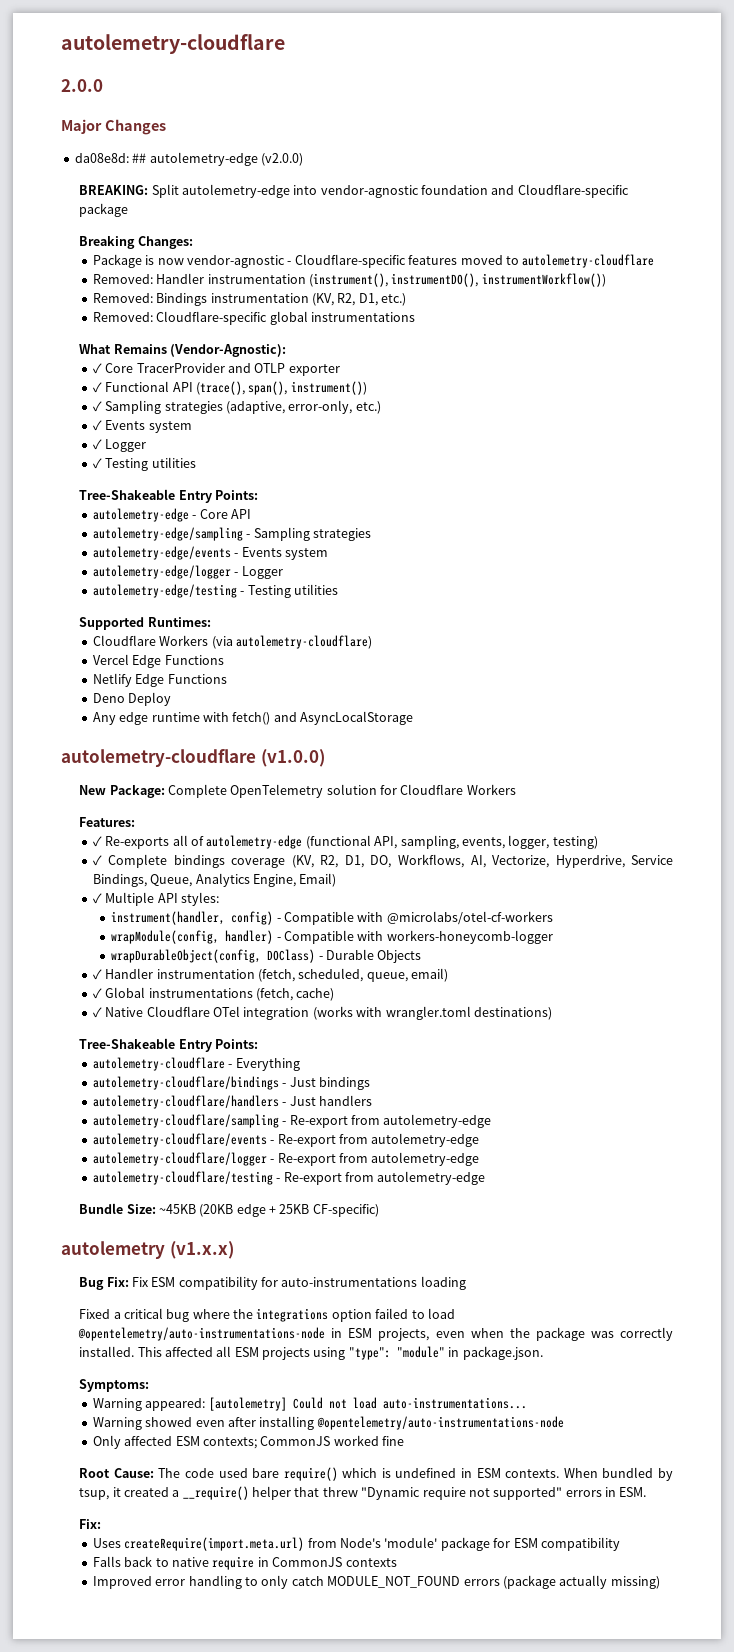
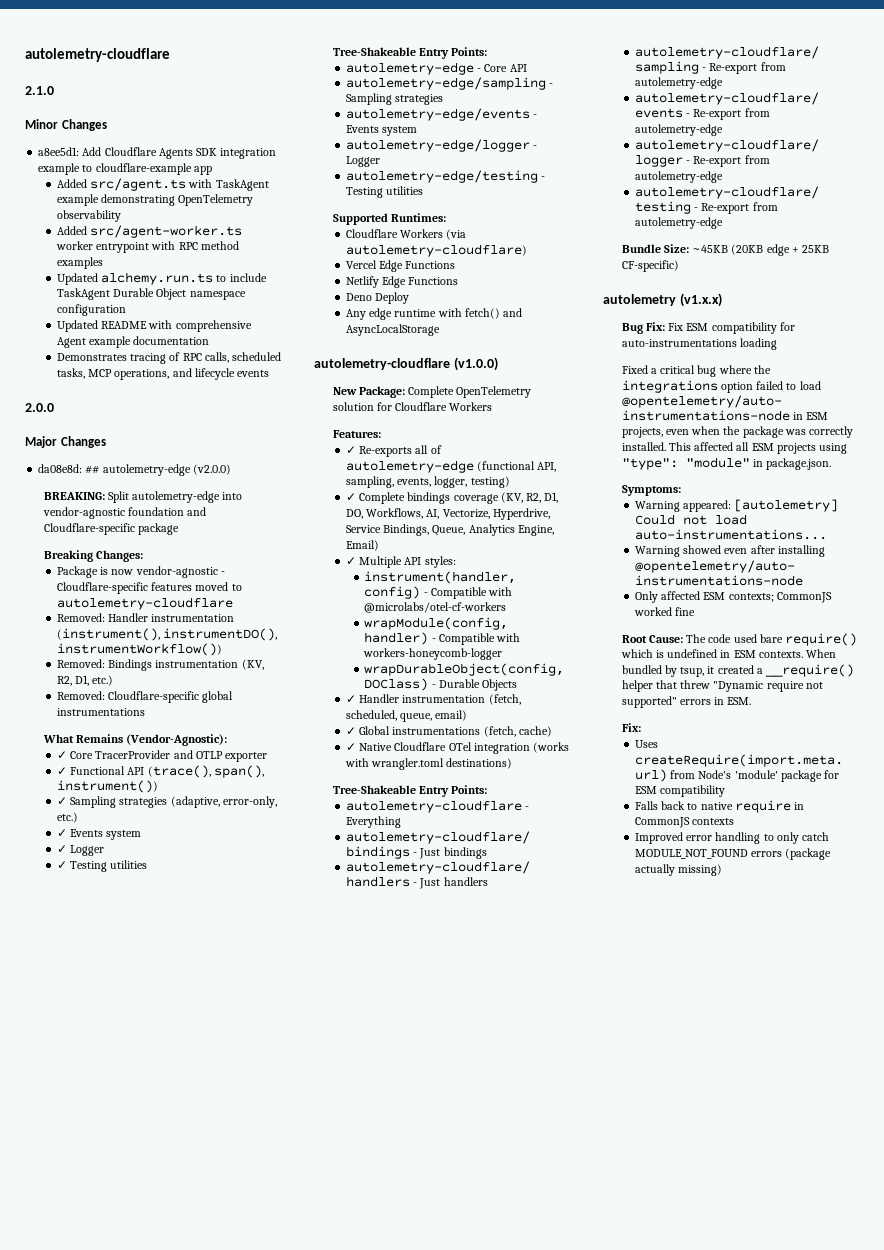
[61,34,285,54] autolemetry-cloudflare -> [25,48,170,62] [25,86,54,95] [25,119,107,131] [38,147,277,159] [38,163,212,175] [56,178,269,191] [56,194,254,206] [56,210,121,222] [56,225,243,238] [55,241,239,253] [56,257,103,269] [56,272,267,285] [56,288,246,300] [56,304,126,316] [56,320,252,332] [56,336,210,348] [56,352,281,364] [56,368,269,380] autolemetry-cloudflare // 2.1.0 // Minor Changes // a8ee5d1: Add Cloudflare Agents SDK integration example to cloudflare-example app // Added src/agent.ts with TaskAgent example demonstrating OpenTelemetry observability // Added src/agent-worker.ts worker entrypoint with RPC method examples // Updated alchemy.run.ts to include TaskAgent Durable Object namespace configuration // Updated README with comprehensive Agent example documentation // Demonstrates tracing of RPC calls, scheduled tasks, MCP operations, and lifecycle events

